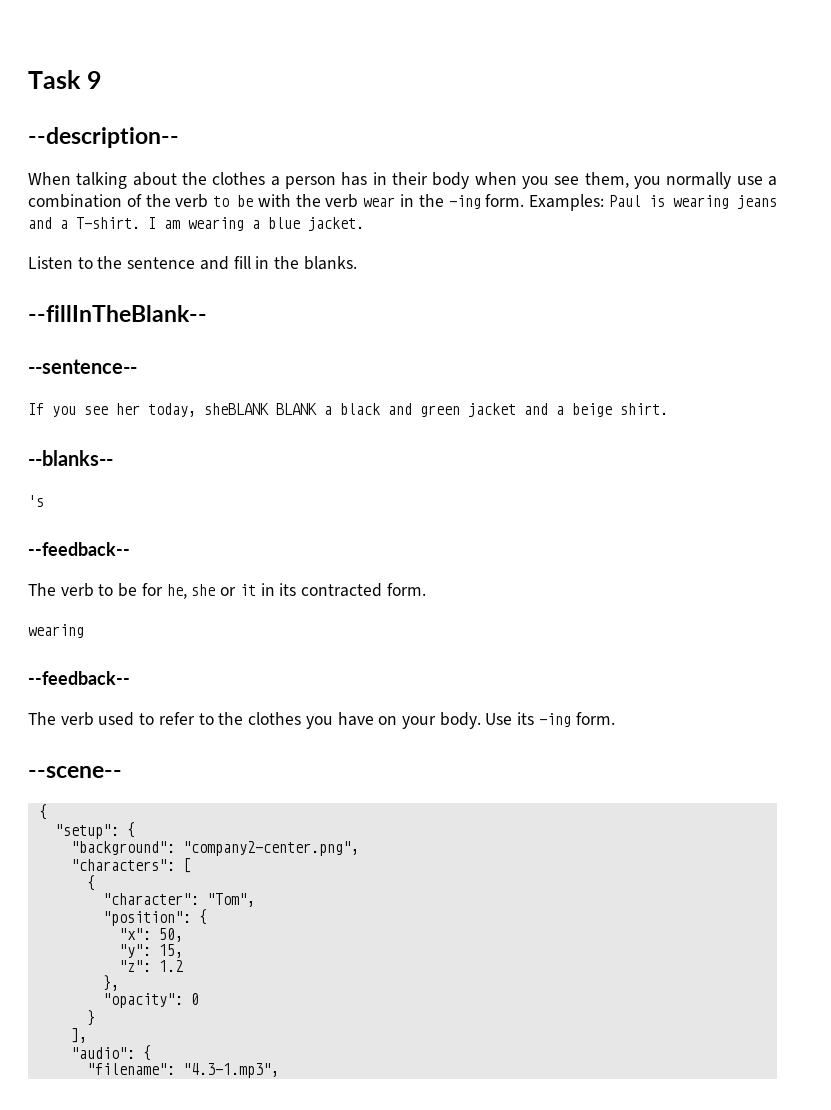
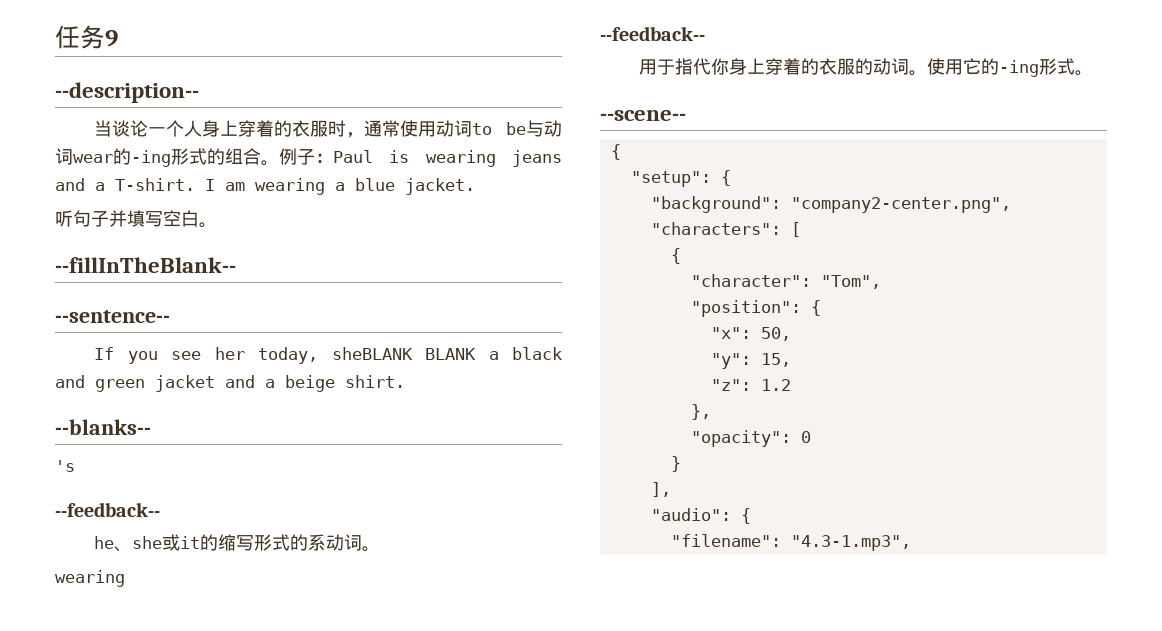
[28,70,81,89] Task -> [55,25,105,49] 任务
[28,172,778,189] [28,194,605,211] When talking about the clothes a person has in their body when you see them, you normally use a combination of the verb to be with the verb wear in the -ing form. Examples: -> [94,120,562,138] [55,148,333,167] 当谈论一个人身上穿着的衣服时，通常使用动词to be与动词wear的-ing形式的组合。例子：
[28,256,357,270] Listen to the sentence and fill in the blanks. -> [55,210,217,228] 听句子并填写空白。
[28,583,426,599] [28,624,84,638] [28,671,130,685] [28,712,615,729] The verb to be for he, she or it in its contracted form. // wearing // --feedback-- // The verb used to refer to the clothes you have on your body. Use its -ing form. -> [94,534,381,552] [55,570,125,587] [600,26,705,41] [639,58,1094,77] he、she或it的缩写形式的系动词。 // wearing // --feedback-- // 用于指代你身上穿着的衣服的动词。使用它的-ing形式。

